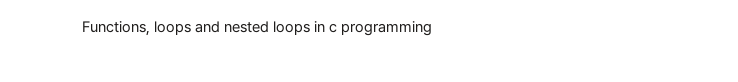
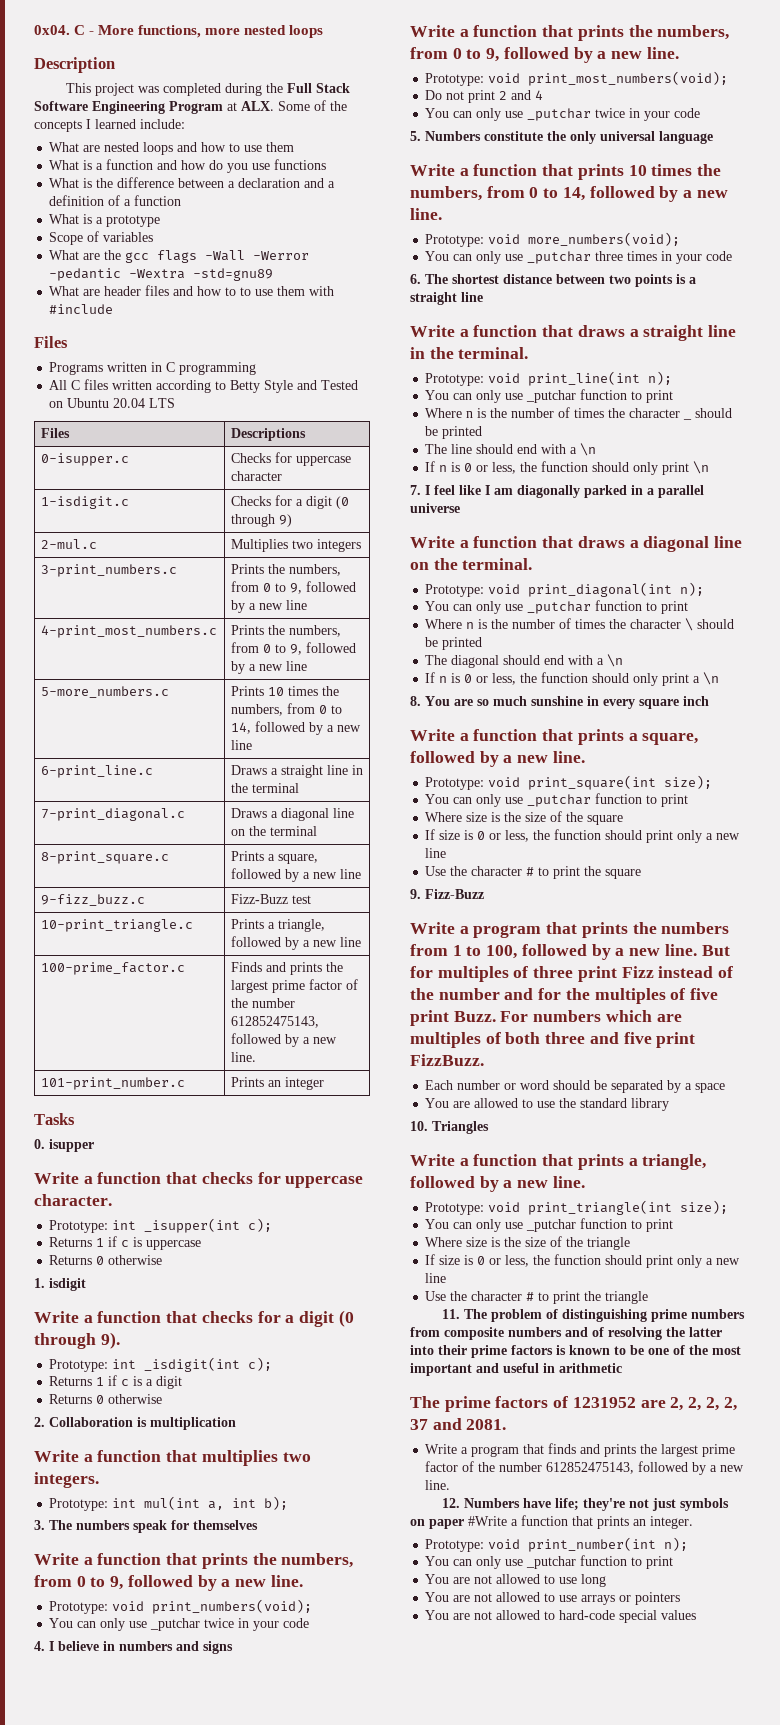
[82,21,433,36] Functions, loops and nested loops in c programming -> [34,25,324,38] [34,57,115,73] [65,83,350,96] [34,100,347,114] [34,119,185,132] [49,142,295,155] [49,159,327,173] [49,177,336,188] [49,195,182,206] [49,214,161,227] [49,231,154,245] [49,250,310,263] [49,268,274,281] [49,285,335,296] [49,304,114,314] [34,336,68,348] [49,362,257,375] [49,379,359,393] [49,398,176,408] [40,428,70,438] [230,428,306,441] [40,453,129,466] [230,452,351,466] [230,471,282,481] [40,496,129,509] [230,495,349,509] [230,514,292,527] [40,539,97,549] [230,539,361,552] [40,564,177,577] [230,564,341,576] [230,581,356,594] [230,600,307,613] [40,625,217,638] [230,625,341,637] [230,642,356,655] [230,661,307,674] [40,686,169,698] [230,686,339,696] [230,703,342,716] [230,721,361,735] [230,740,252,750] [40,765,153,778] [230,765,363,778] [230,783,299,793] [40,808,185,821] [230,808,354,821] [230,826,317,836] [40,851,169,864] [230,851,318,864] [230,868,361,882] [40,894,145,906] [230,894,311,904] [40,919,193,932] [230,919,325,932] [230,936,361,950] [40,962,185,975] [230,962,343,975] [230,979,358,993] [230,998,295,1008] [230,1016,319,1028] [230,1033,337,1047] [230,1052,256,1062] [40,1077,185,1090] [230,1077,324,1090] [34,1113,75,1125] [34,1139,94,1152] [34,1172,364,1188] [34,1194,112,1206] [49,1218,273,1233] [49,1236,202,1250] [49,1255,163,1265] [34,1278,86,1291] [34,1310,354,1327] [34,1332,120,1349] [49,1357,273,1372] [49,1375,183,1389] [49,1394,163,1404] [34,1417,236,1430] [34,1450,311,1466] [34,1472,99,1488] [49,1496,289,1511] [34,1520,258,1533] [34,1553,354,1569] [34,1575,303,1591] [49,1599,313,1614] [49,1618,310,1631] [34,1641,233,1654] [410,25,730,41] [410,47,679,63] [425,71,729,86] [425,90,544,103] [425,108,701,121] [410,131,713,144] [410,164,722,180] [410,186,728,202] [410,208,442,220] [425,232,681,247] [425,251,733,264] [410,274,696,287] [410,292,483,305] [410,325,737,341] [410,347,529,359] [425,371,673,386] [425,389,674,403] [425,407,681,418] [683,418,693,420] [695,408,733,418] [425,426,483,439] [425,443,597,456] [425,461,710,475] [410,485,704,498] [410,503,460,513] [410,536,743,552] [410,558,533,570] [425,582,705,597] [425,600,689,614] [425,618,735,631] [425,637,483,650] [425,654,624,668] [425,672,720,686] [410,696,709,709] [410,729,699,745] [410,751,585,767] [425,775,713,790] [425,793,689,807] [425,811,624,825] [425,829,741,843] [425,848,447,858] [425,866,642,879] [410,889,484,899] [410,922,730,938] [410,944,730,960] [410,966,734,982] [410,988,719,1004] [410,1010,682,1026] [410,1032,696,1048] [410,1054,484,1066] [425,1080,726,1093] [425,1098,670,1111] [410,1121,489,1134] [410,1154,707,1170] [410,1176,585,1192] [425,1200,729,1215] [425,1218,674,1232] [425,1236,631,1250] [425,1254,741,1268] [425,1273,447,1283] [425,1291,649,1304] [441,1309,745,1322] [410,1327,722,1340] [410,1345,741,1358] [410,1363,622,1376] [410,1396,737,1412] [410,1418,507,1430] [425,1443,736,1457] [425,1461,745,1475] [425,1480,451,1490] [441,1498,729,1511] [410,1515,693,1529] [425,1537,689,1552] [425,1555,674,1569] [425,1574,607,1587] [425,1592,681,1605] [425,1610,697,1623] 0x04. C - More functions, more nested loops // Description // This project was completed during the Full Stack Software Engineering Program at ALX. Some of the concepts I learned include: // What are nested loops and how to use them // What is a function and how do you use functions // What is the difference between a declaration and a definition of a function // What is a prototype // Scope of variables // What are the gcc flags -Wall -Werror -pedantic -Wextra -std=gnu89 // What are header files and how to to use them with #include // Files // Programs written in C programming // All C files written according to Betty Style and Tested on Ubuntu 20.04 LTS // Files | Descriptions // 0-isupper.c | Checks for uppercase character // 1-isdigit.c | Checks for a digit (0 through 9) // 2-mul.c | Multiplies two integers // 3-print_numbers.c | Prints the numbers, from 0 to 9, followed by a new line // 4-print_most_numbers.c | Prints the numbers, from 0 to 9, followed by a new line // 5-more_numbers.c | Prints 10 times the numbers, from 0 to 14, followed by a new line // 6-print_line.c | Draws a straight line in the terminal // 7-print_diagonal.c | Draws a diagonal line on the terminal // 8-print_square.c | Prints a square, followed by a new line // 9-fizz_buzz.c | Fizz-Buzz test // 10-print_triangle.c | Prints a triangle, followed by a new line // 100-prime_factor.c | Finds and prints the largest prime factor of the number 612852475143, followed by a new line. // 101-print_number.c | Prints an integer // Tasks // 0. isupper // Write a function that checks for uppercase character. // Prototype: int _isupper(int c); // Returns 1 if c is uppercase // Returns 0 otherwise // 1. isdigit // Write a function that checks for a digit (0 through 9). // Prototype: int _isdigit(int c); // Returns 1 if c is a digit // Returns 0 otherwise // 2. Collaboration is multiplication // Write a function that multiplies two integers. // Prototype: int mul(int a, int b); // 3. The numbers speak for themselves // Write a function that prints the numbers, from 0 to 9, followed by a new line. // Prototype: void print_numbers(void); // You can only use _putchar twice in your code // 4. I believe in numbers and signs // Write a function that prints the numbers, from 0 to 9, followed by a new line. // Prototype: void print_most_numbers(void); // Do not print 2 and 4 // You can only use _putchar twice in your code // 5. Numbers constitute the only universal language // Write a function that prints 10 times the numbers, from 0 to 14, followed by a new line. // Prototype: void more_numbers(void); // You can only use _putchar three times in your code // 6. The shortest distance between two points is a straight line // Write a function that draws a straight line in the terminal. // Prototype: void print_line(int n); // You can only use _putchar function to print // Where n is the number of times the character _ should be printed // The line should end with a \n // If n is 0 or less, the function should only print \n // 7. I feel like I am diagonally parked in a parallel universe // Write a function that draws a diagonal line on the terminal. // Prototype: void print_diagonal(int n); // You can only use _putchar function to print // Where n is the number of times the character \ should be printed // The diagonal should end with a \n // If n is 0 or less, the function should only print a \n // 8. You are so much sunshine in every square inch // Write a function that prints a square, followed by a new line. // Prototype: void print_square(int size); // You can only use _putchar function to print // Where size is the size of the square // If size is 0 or less, the function should print only a new line // Use the character # to print the square // 9. Fizz-Buzz // Write a program that prints the numbers from 1 to 100, followed by a new line. But for multiples of three print Fizz instead of the number and for the multiples of five print Buzz. For numbers which are multiples of both three and five print FizzBuzz. // Each number or word should be separated by a space // You are allowed to use the standard library // 10. Triangles // Write a function that prints a triangle, followed by a new line. // Prototype: void print_triangle(int size); // You can only use _putchar function to print // Where size is the size of the triangle // If size is 0 or less, the function should print only a new line // Use the character # to print the triangle // 11. The problem of distinguishing prime numbers from composite numbers and of resolving the latter into their prime factors is known to be one of the most important and useful in arithmetic // The prime factors of 1231952 are 2, 2, 2, 2, 37 and 2081. // Write a program that finds and prints the largest prime factor of the number 612852475143, followed by a new line. // 12. Numbers have life; they're not just symbols on paper #Write a function that prints an integer. // Prototype: void print_number(int n); // You can only use _putchar function to print // You are not allowed to use long // You are not allowed to use arrays or pointers // You are not allowed to hard-code special values

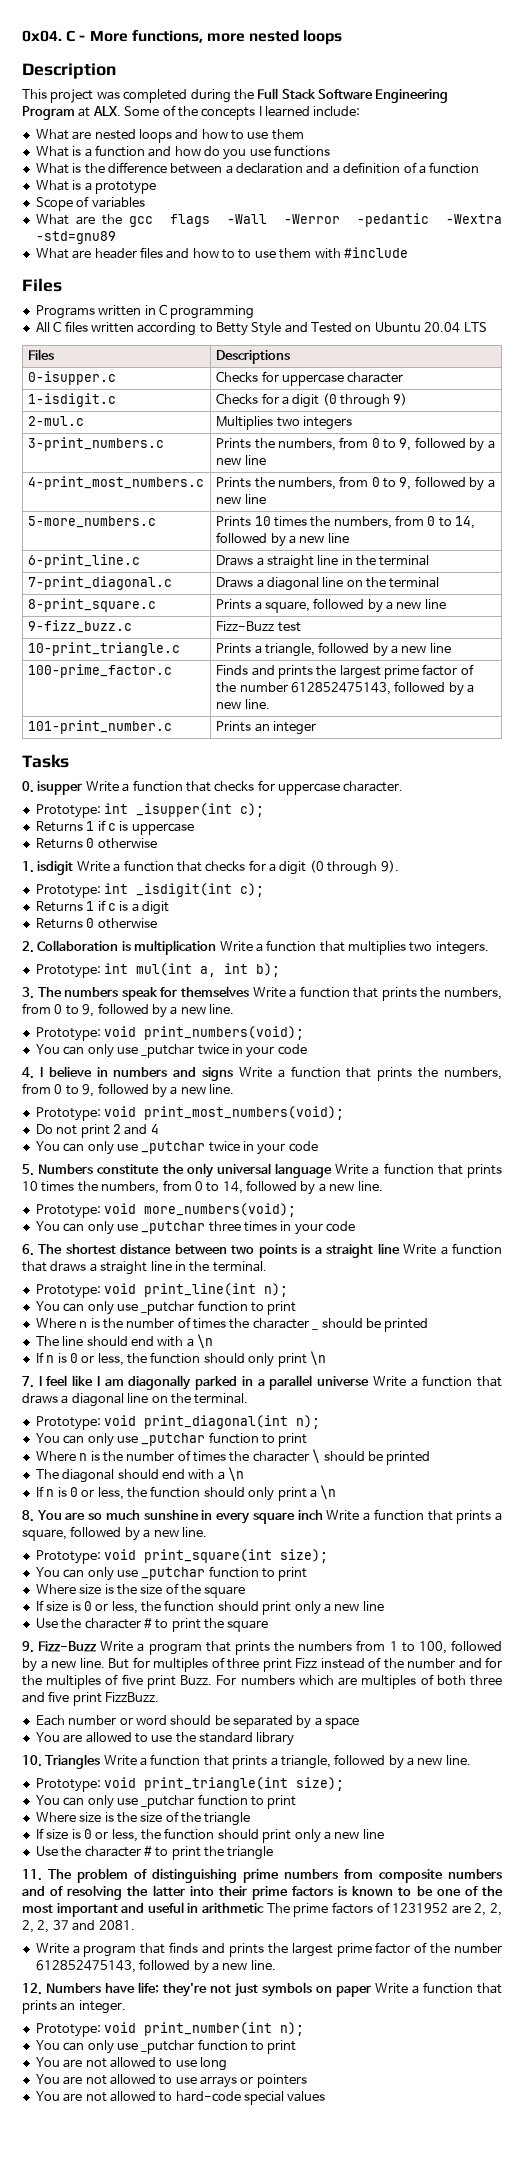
(94, 1145) // -> (83, 788) none
(86, 1284) // -> (74, 868) none
(236, 1423) // -> (217, 947) none
(258, 1525) // -> (249, 991) none
(233, 1647) // -> (234, 1074) none
(713, 137) // -> (333, 1170) none
(483, 297) // -> (400, 1248) none
(460, 508) // -> (370, 1381) none
(709, 701) // -> (323, 1515) none
(484, 894) // -> (98, 1646) none
(489, 1127) // -> (101, 1761) none
(622, 1368) // -> (265, 1908) none
[468,1516,507,1526] #Write -> [375,1983,408,1994] Write

